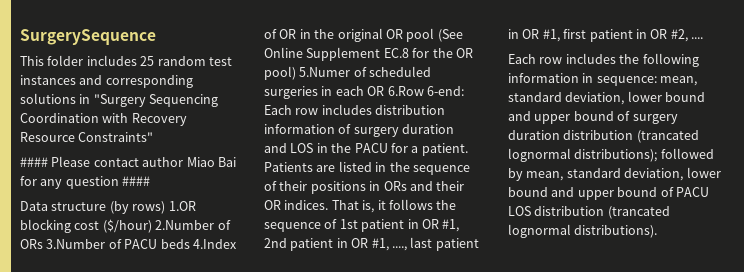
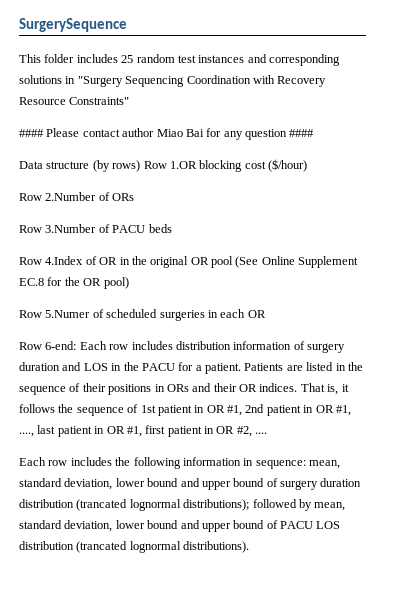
(166, 207) none -> [143,161,167,169] Row
(152, 226) none -> [19,193,42,201] // Row
(43, 244) none -> [19,225,42,233] // Row
(190, 244) none -> [19,257,42,265] // Row
(296, 73) none -> [19,310,42,318] // Row
[387,86,424,96] 6.Row -> [19,342,42,350] // Row

